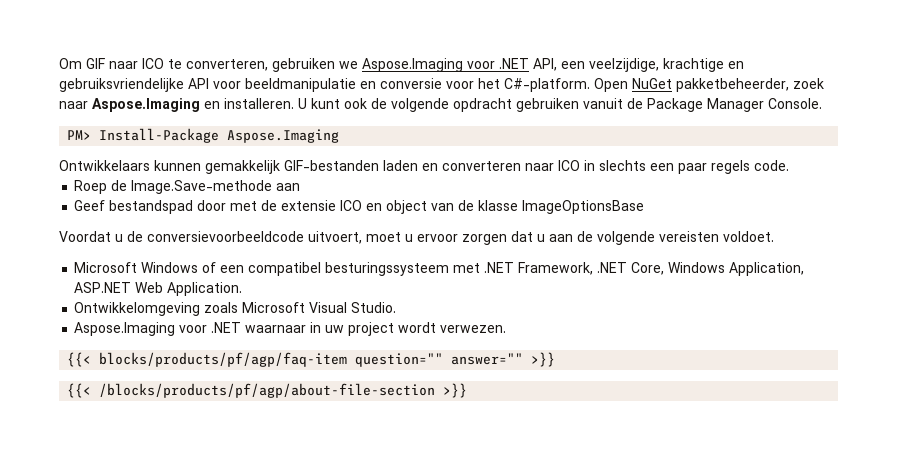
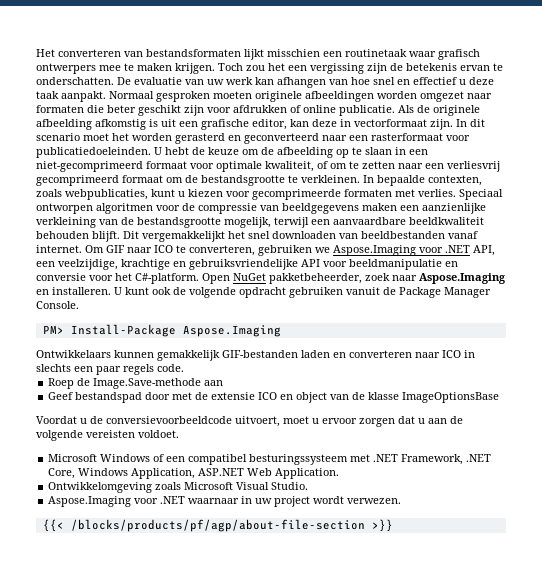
(59, 63) none -> [36,49,480,60] [36,63,503,74] [36,77,494,88] [36,91,492,102] [36,105,480,116] [36,119,485,130] [36,133,470,144] [36,147,428,158] [36,161,500,172] [36,175,482,186] [36,189,503,200] [36,203,486,214] [36,217,484,228] [36,231,478,242] [36,245,82,253] Het converteren van bestandsformaten lijkt misschien een routinetaak waar grafisch ontwerpers mee te maken krijgen. Toch zou het een vergissing zijn de betekenis ervan te onderschatten. De evaluatie van uw werk kan afhangen van hoe snel en effectief u deze taak aanpakt. Normaal gesproken moeten originele afbeeldingen worden omgezet naar formaten die beter geschikt zijn voor afdrukken of online publicatie. Als de originele afbeelding afkomstig is uit een grafische editor, kan deze in vectorformaat zijn. In dit scenario moet het worden gerasterd en geconverteerd naar een rasterformaat voor publicatiedoeleinden. U hebt de keuze om de afbeelding op te slaan in een niet-gecomprimeerd formaat voor optimale kwaliteit, of om te zetten naar een verliesvrij gecomprimeerd formaat om de bestandsgrootte te verkleinen. In bepaalde contexten, zoals webpublicaties, kunt u kiezen voor gecomprimeerde formaten met verlies. Speciaal ontworpen algoritmen voor de compressie van beeldgegevens maken een aanzienlijke verkleining van de bestandsgrootte mogelijk, terwijl een aanvaardbare beeldkwaliteit behouden blijft. Dit vergemakkelijkt het snel downloaden van beeldbestanden vanaf internet.
[67,352,556,367] // {{< blocks/products/pf/agp/faq-item question="" answer="" >}} -> (402, 501) none

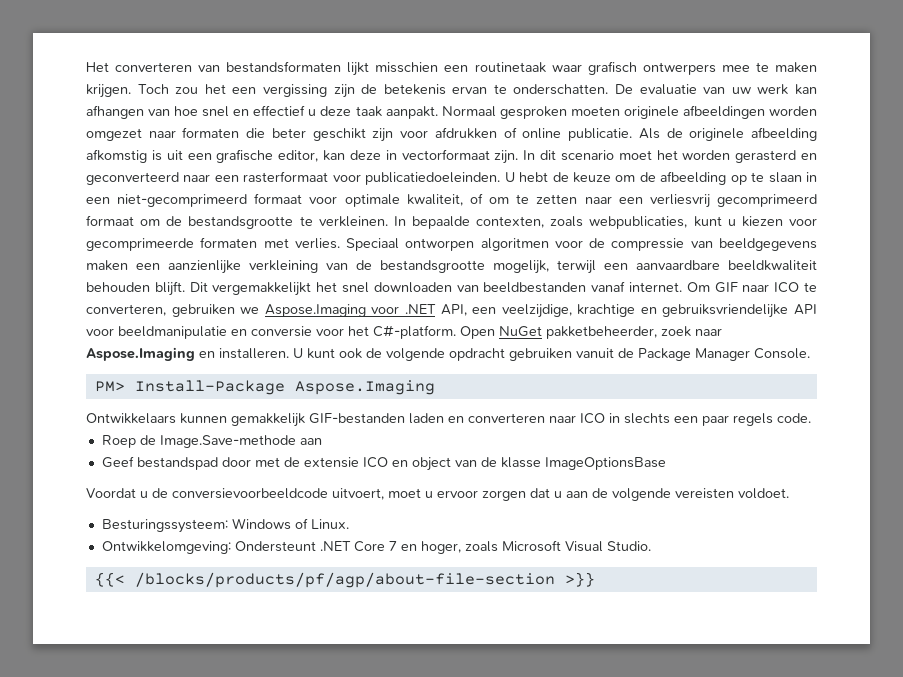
[48,454,98,462] Microsoft -> [101,519,228,533] Besturingssysteem:
[166,454,492,465] [48,468,340,479] [48,482,309,493] [48,496,402,507] een compatibel besturingssysteem met .NET Framework, .NET Core, Windows Application, ASP.NET Web Application. // Ontwikkelomgeving zoals Microsoft Visual Studio. // Aspose.Imaging voor .NET waarnaar in uw project wordt verwezen. -> [310,519,349,529] [101,540,651,554] Linux. // Ontwikkelomgeving: Ondersteunt .NET Core 7 en hoger, zoals Microsoft Visual Studio.

